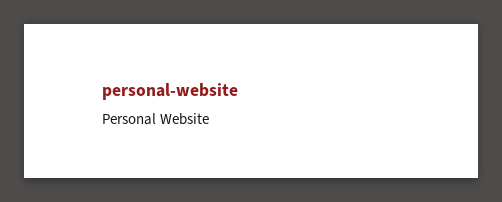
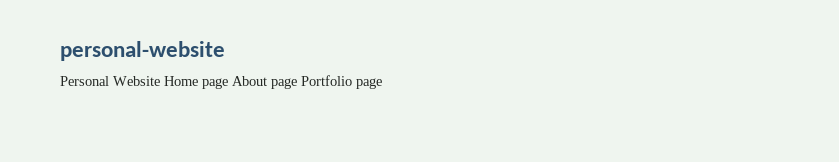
(210, 119) none -> [164,75,382,89] Home page About page Portfolio page

